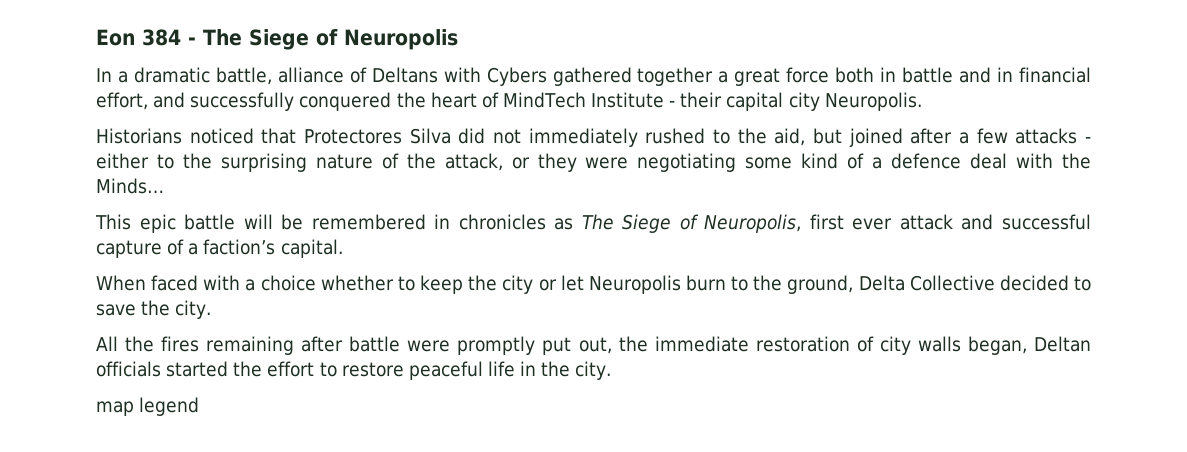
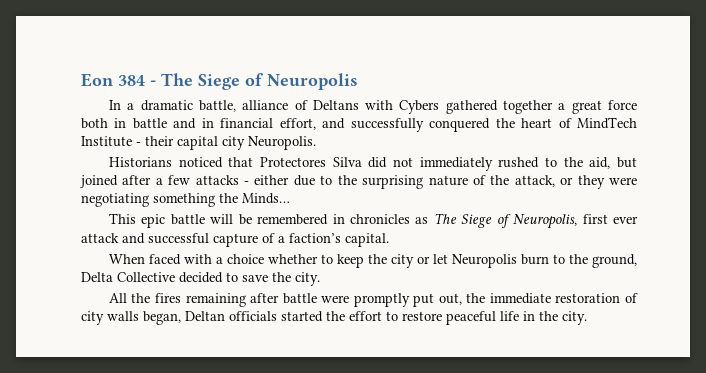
(149, 161) none -> [293,175,315,186] due
[745,153,1054,169] some kind of a defence deal with -> [153,193,215,207] something
[96,397,200,416] // map legend -> (587, 318) none

